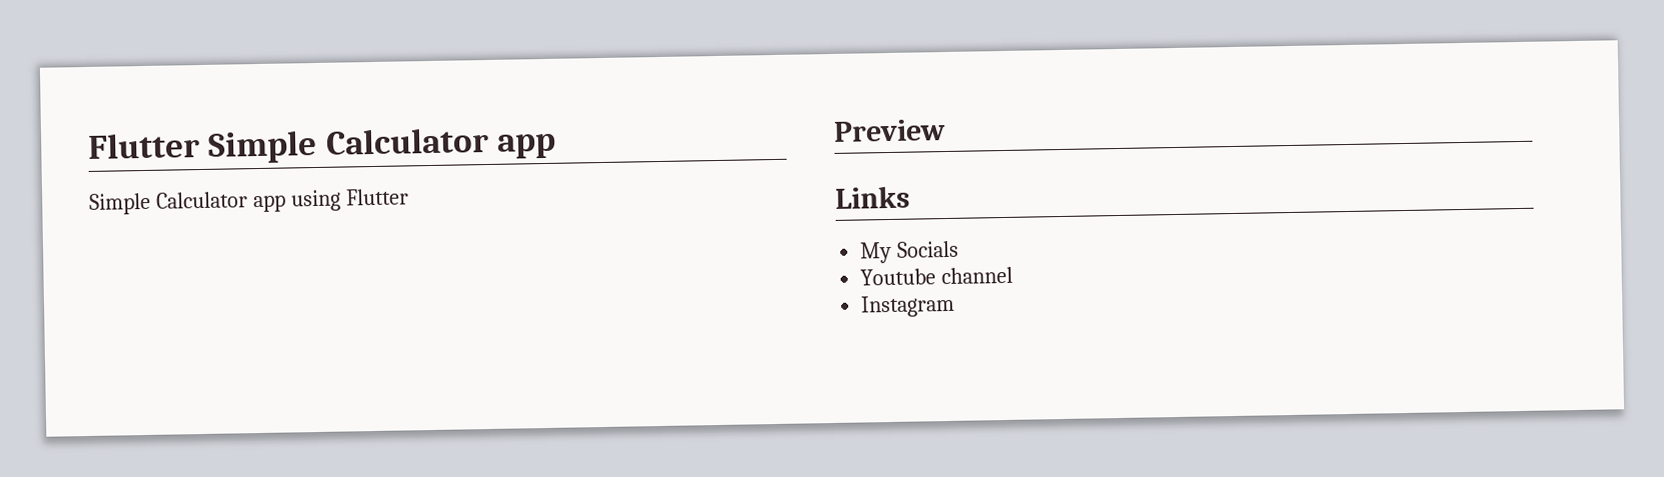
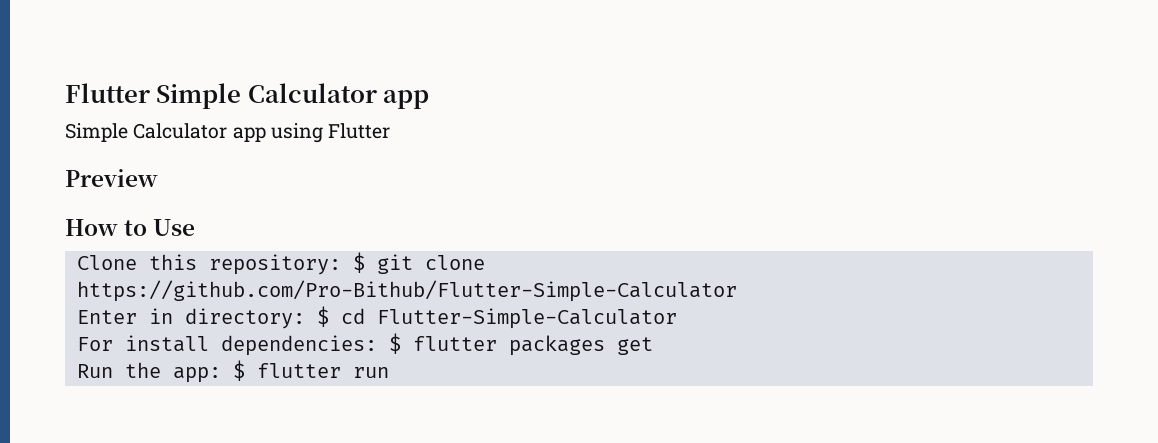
[835,185,910,209] [860,240,960,264] [860,266,1014,286] [861,294,956,318] Links // My Socials // Youtube channel // Instagram -> [65,219,196,236] [76,252,485,275] [76,280,737,302] [76,306,677,329] [76,333,653,356] [76,360,389,383] How to Use // Clone this repository: $ git clone https://github.com/Pro-Bithub/Flutter-Simple-Calculator // Enter in directory: $ cd Flutter-Simple-Calculator // For install dependencies: $ flutter packages get // Run the app: $ flutter run

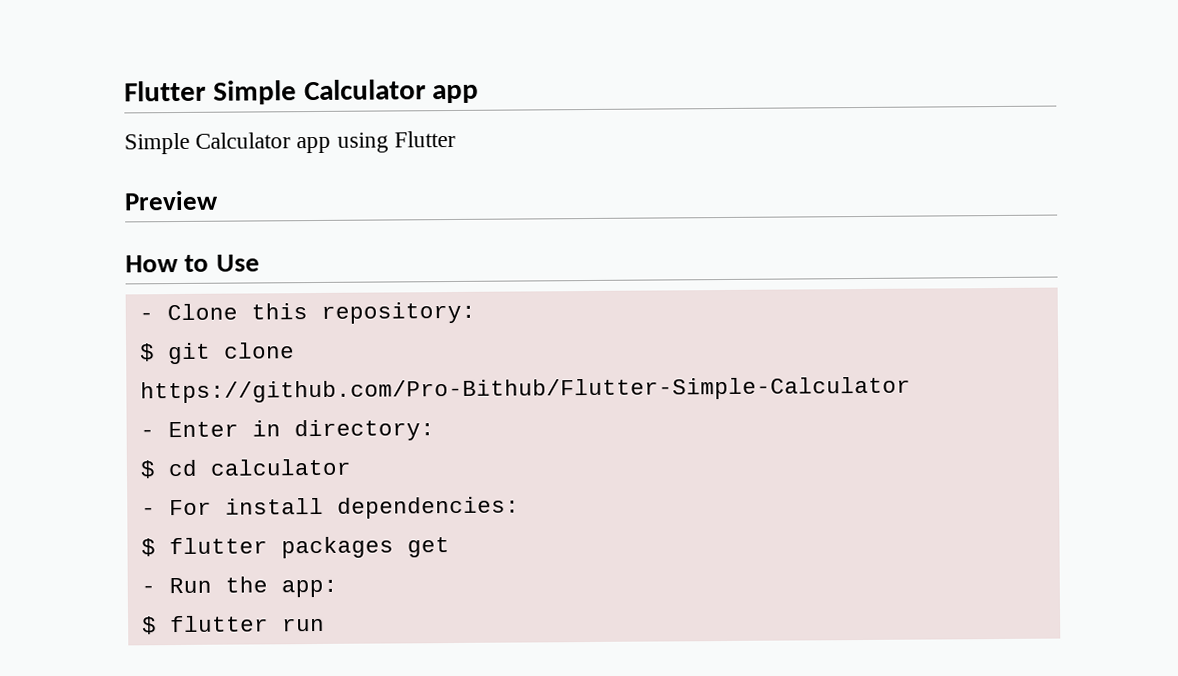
(196, 227) none -> [138,312,154,321] -
(341, 264) none -> (476, 312) //
(737, 291) none -> [139,429,155,438] -
(305, 318) none -> (435, 430) //
[376,308,677,329] Flutter-Simple-Calculator // -> [209,458,351,476] [140,507,156,516] calculator // -
(377, 345) none -> (520, 507) //
(653, 346) none -> [140,585,156,594] -
(221, 375) none -> (338, 588) //

